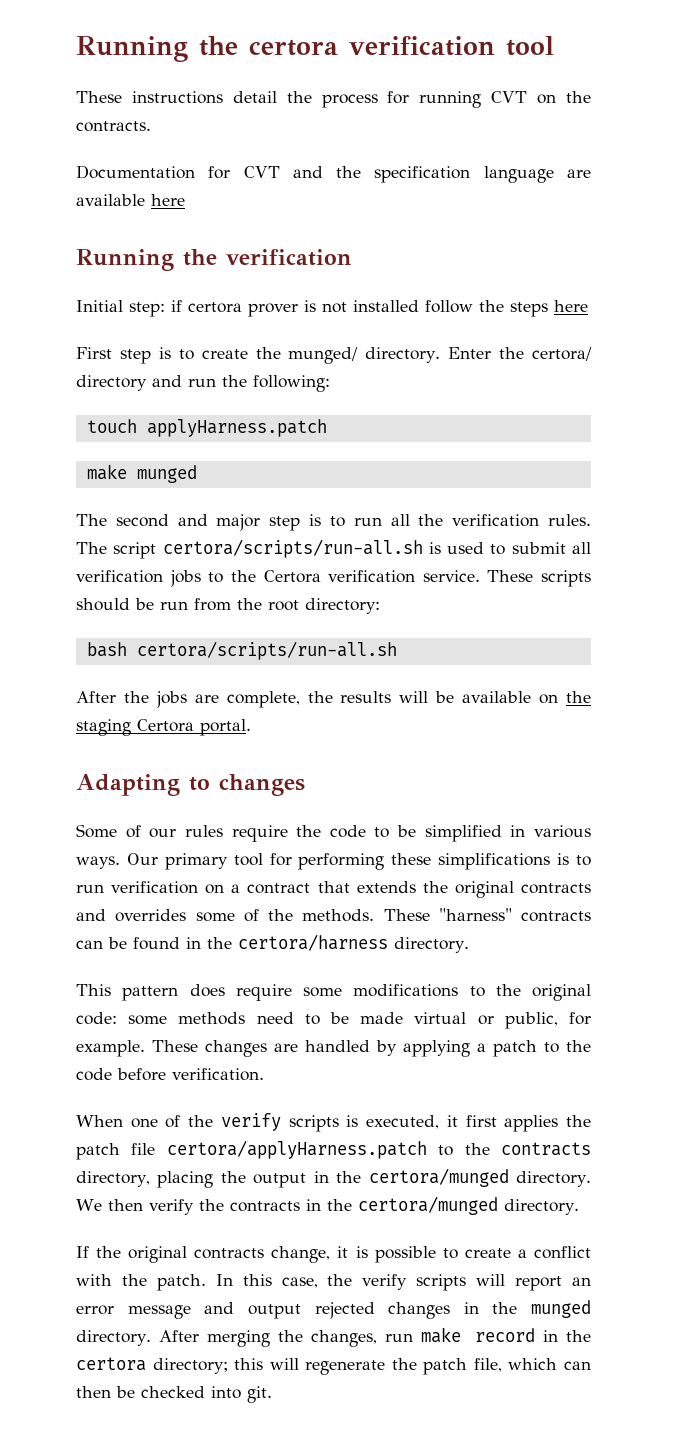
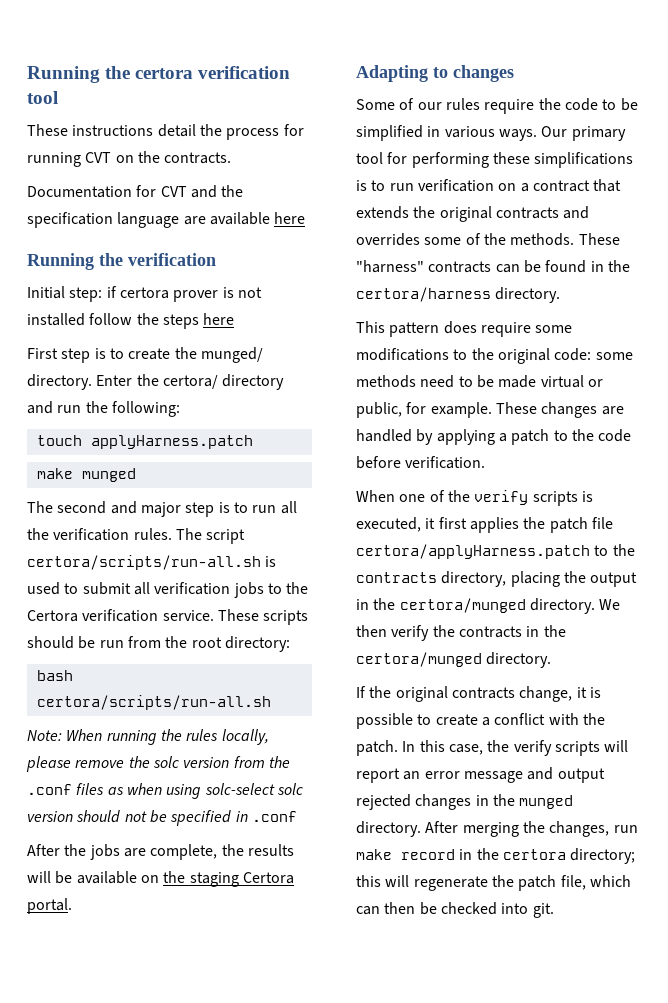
(397, 650) none -> [27,729,269,745] [26,756,290,772] [27,783,303,799] [27,810,297,826] // Note: When running the rules locally, please remove the solc version from the .conf files as when using solc-select solc version should not be specified in .conf

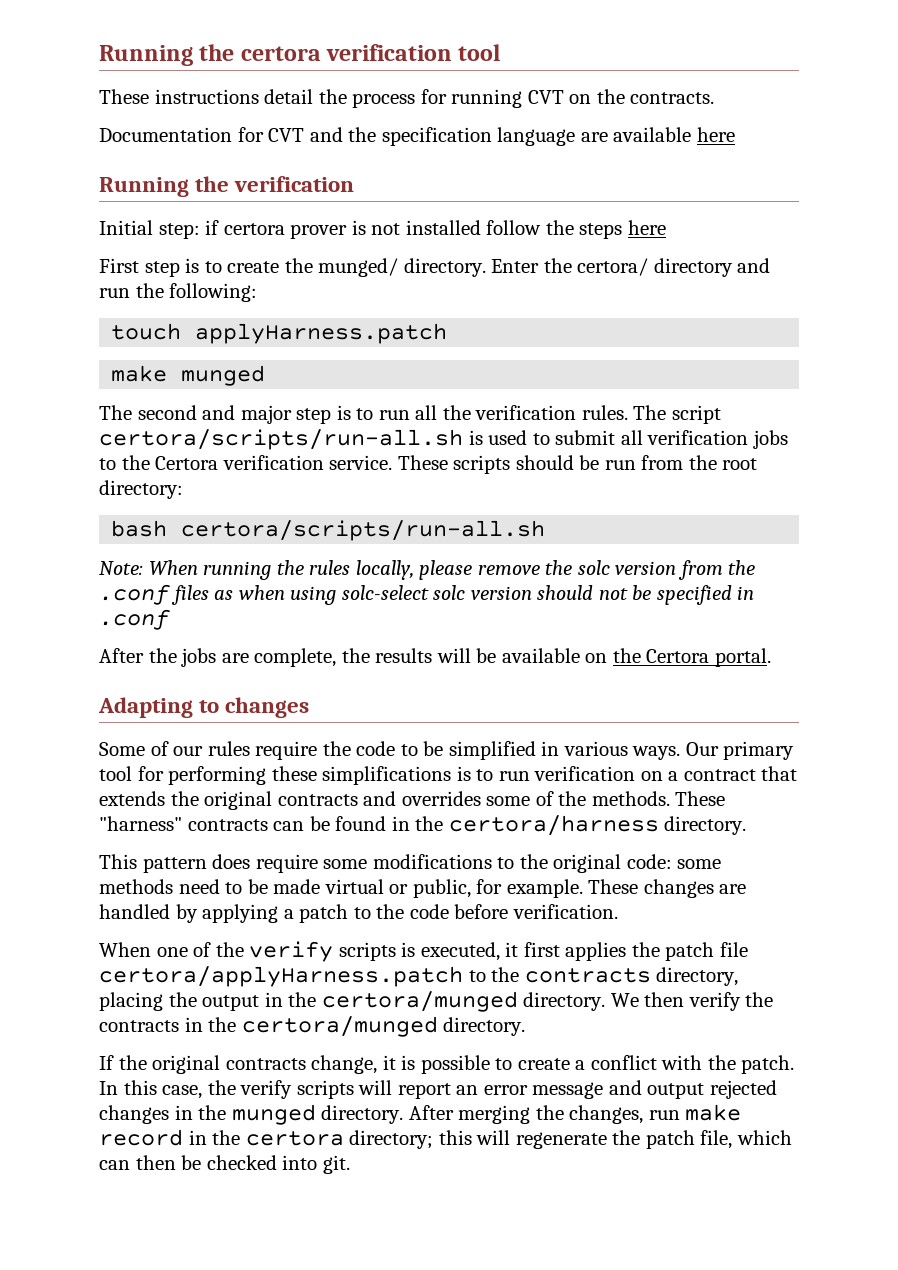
[189,872,239,887] staging -> (641, 655) none

